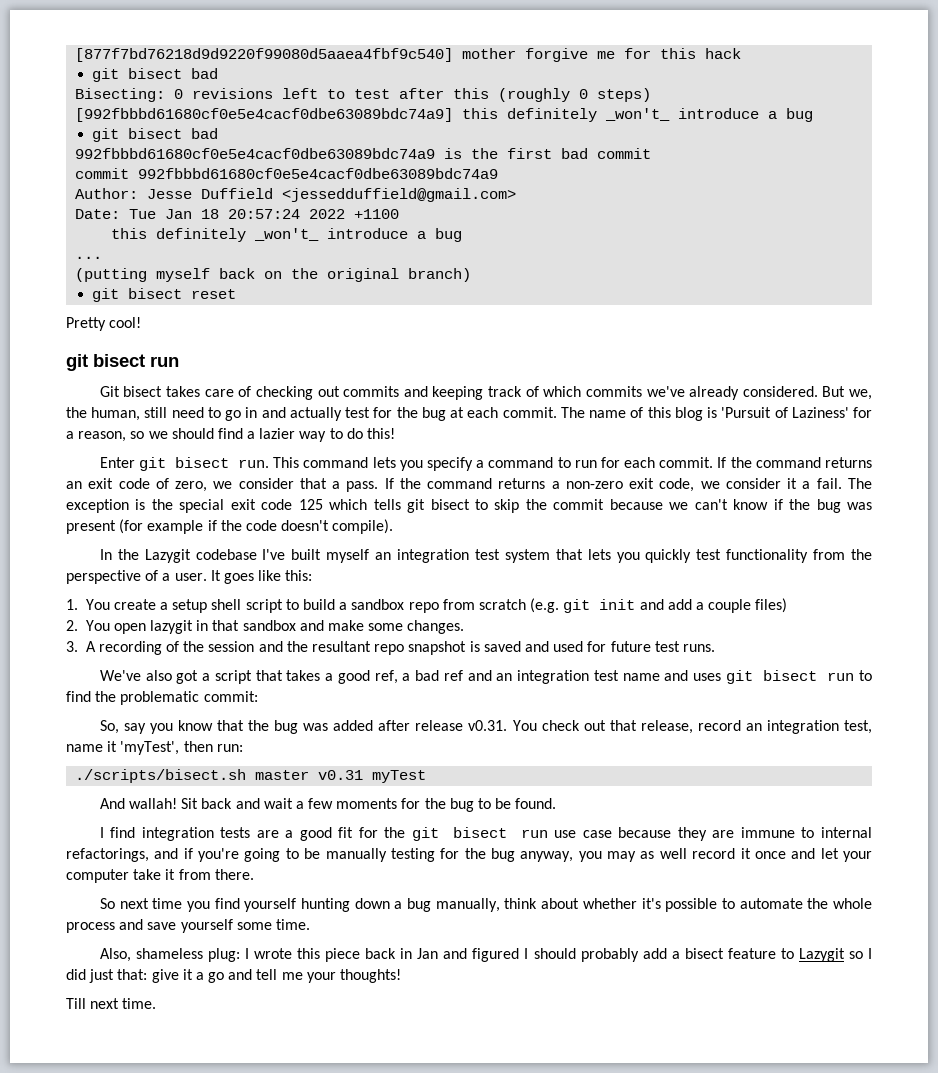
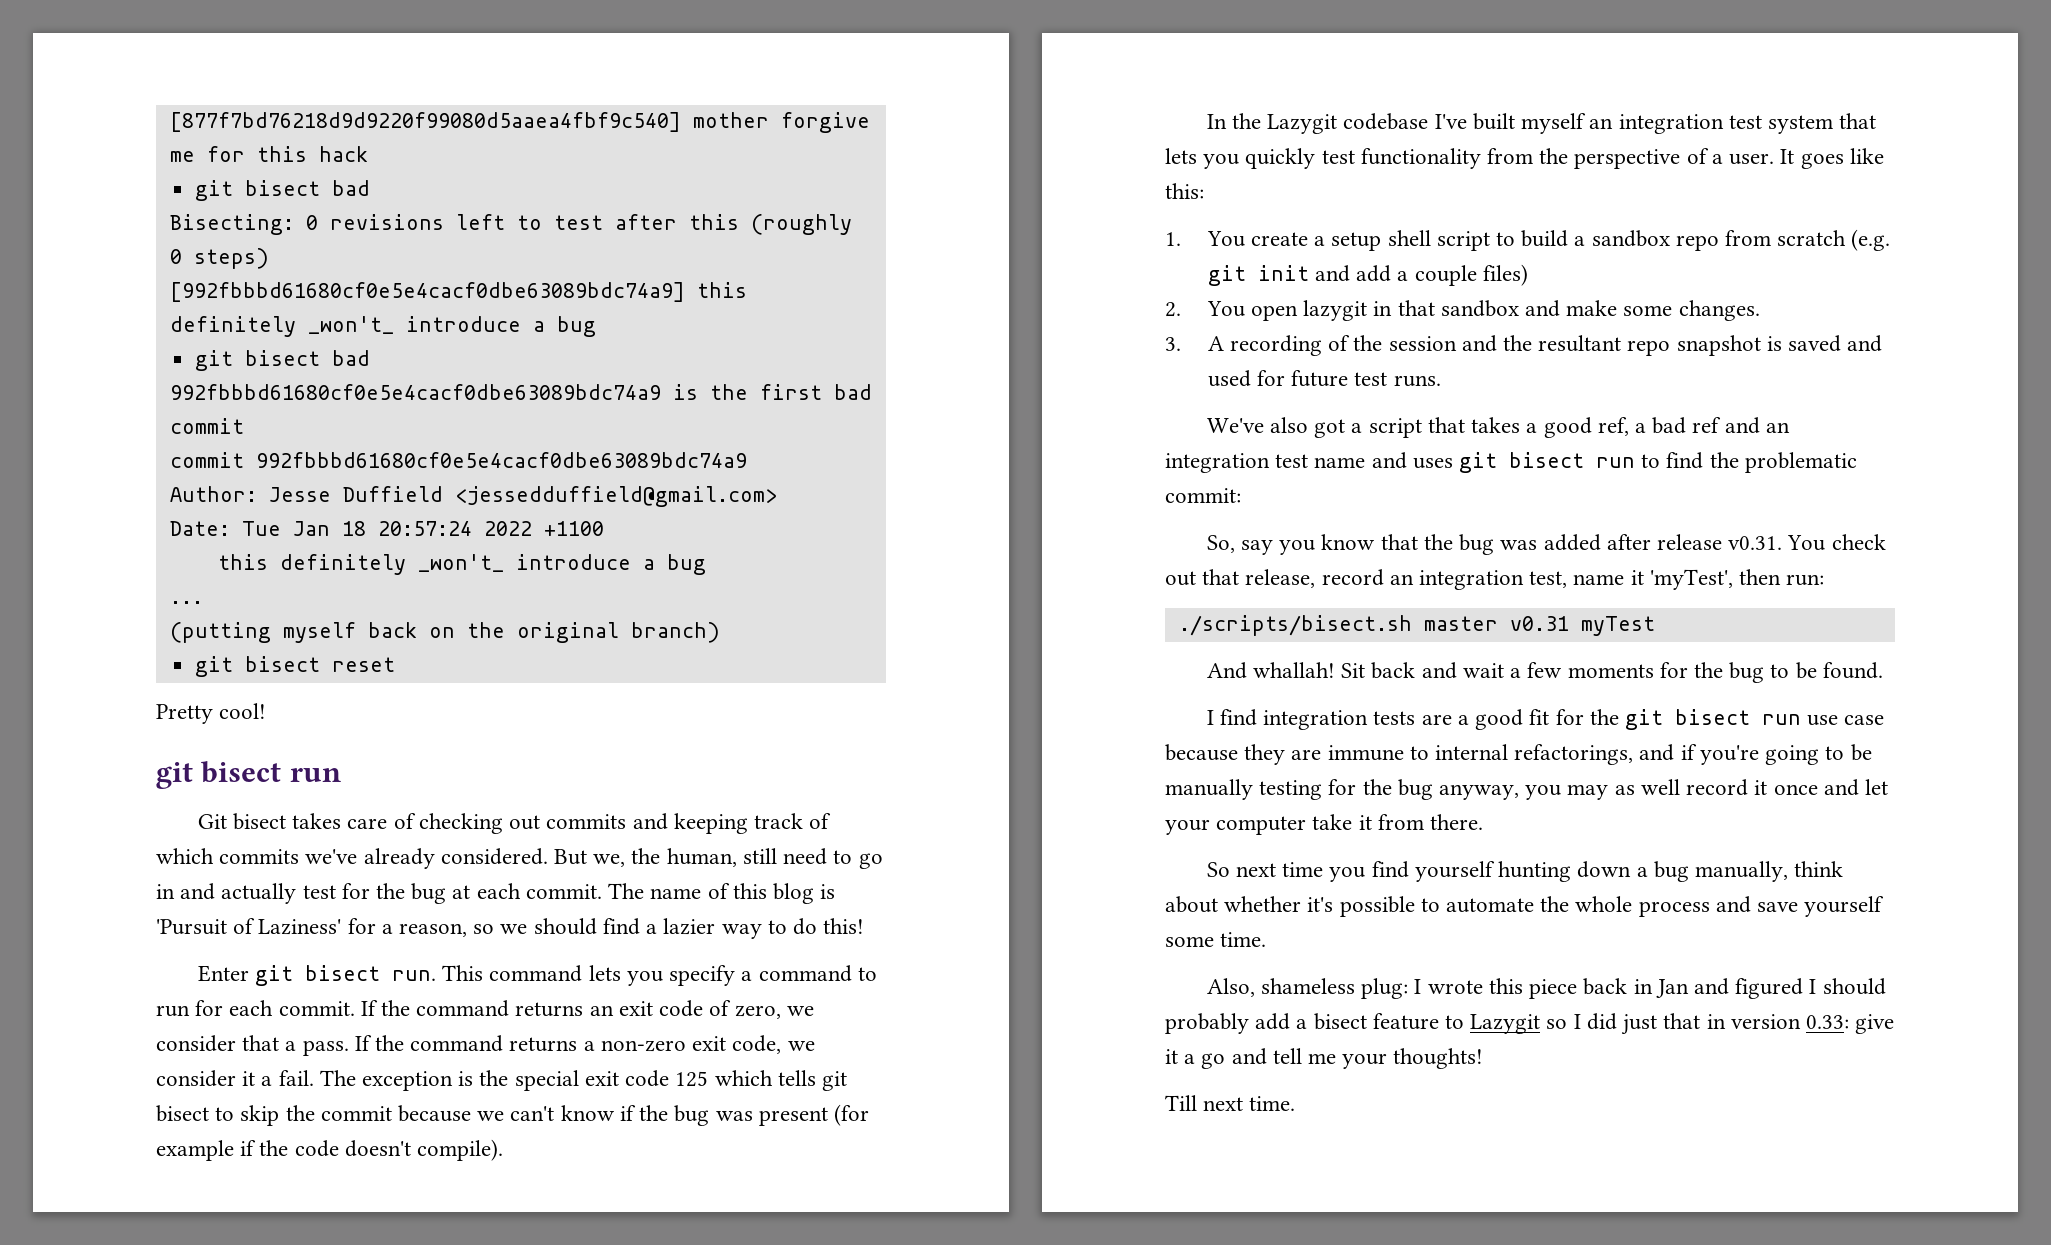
[129,798,178,809] wallah! -> [1253,662,1336,678] whallah!
[117,969,148,980] that: -> [1663,1013,1849,1029] that in version 0.33:

